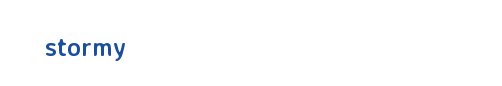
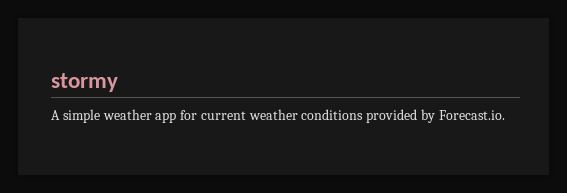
(126, 50) none -> [51,109,505,123] // A simple weather app for current weather conditions provided by Forecast.io.

